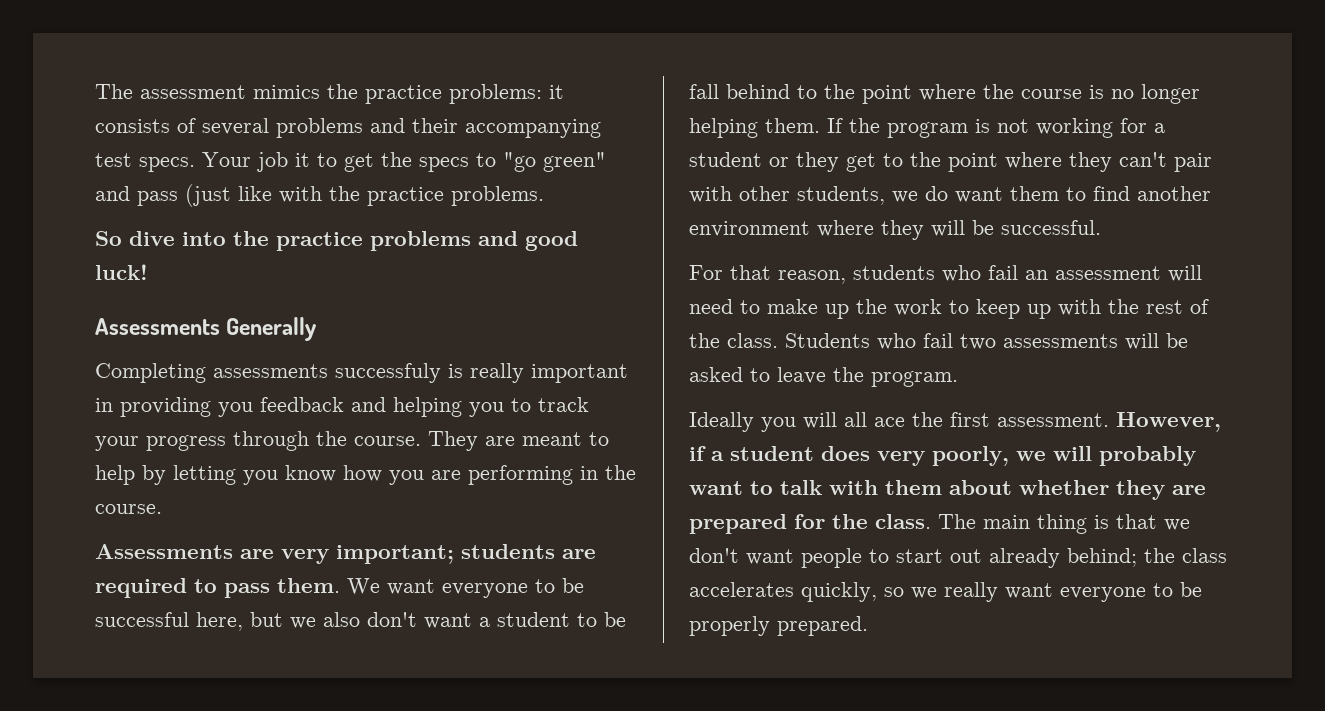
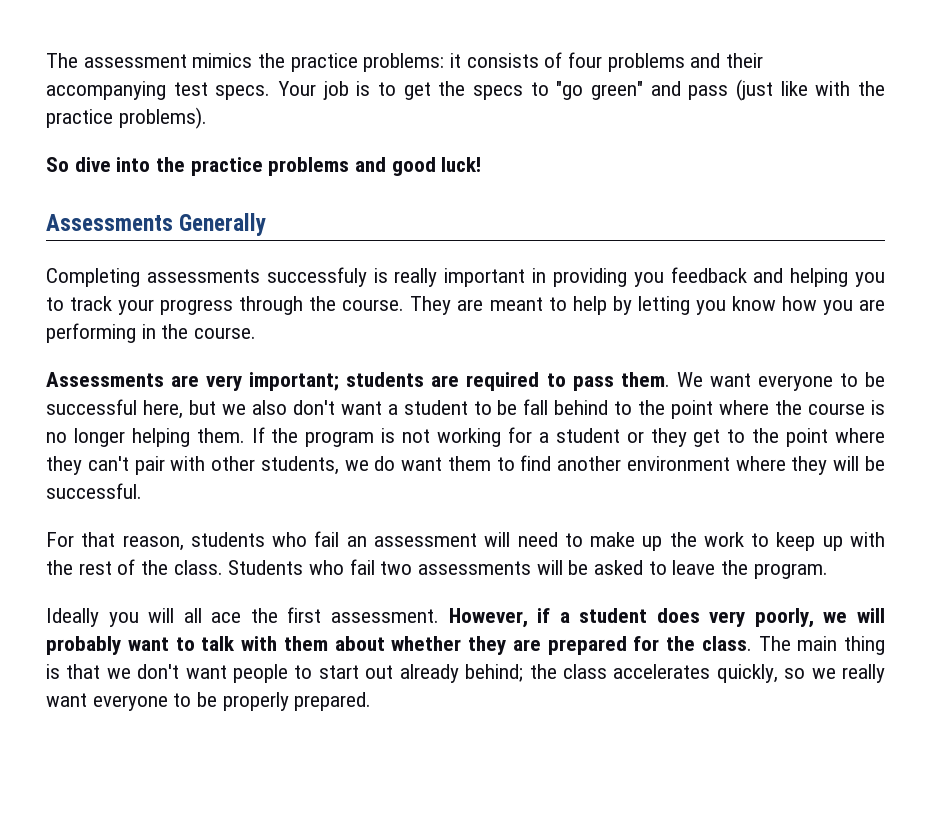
[202,118,269,135] several -> [568,52,603,68] four
[295,153,310,167] it -> [356,81,371,96] is
[451,186,544,206] problems. -> [118,107,207,129] problems).

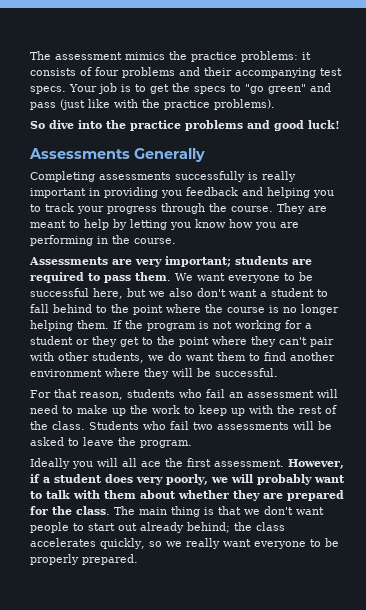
[266,267,367,287] successfuly -> [175,171,245,182] successfully
[497,400,518,415] be -> (328, 293) none

